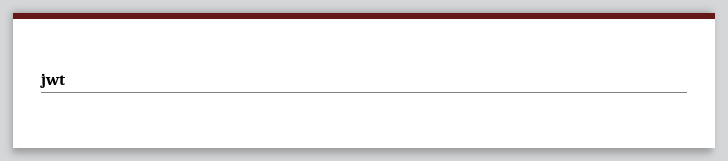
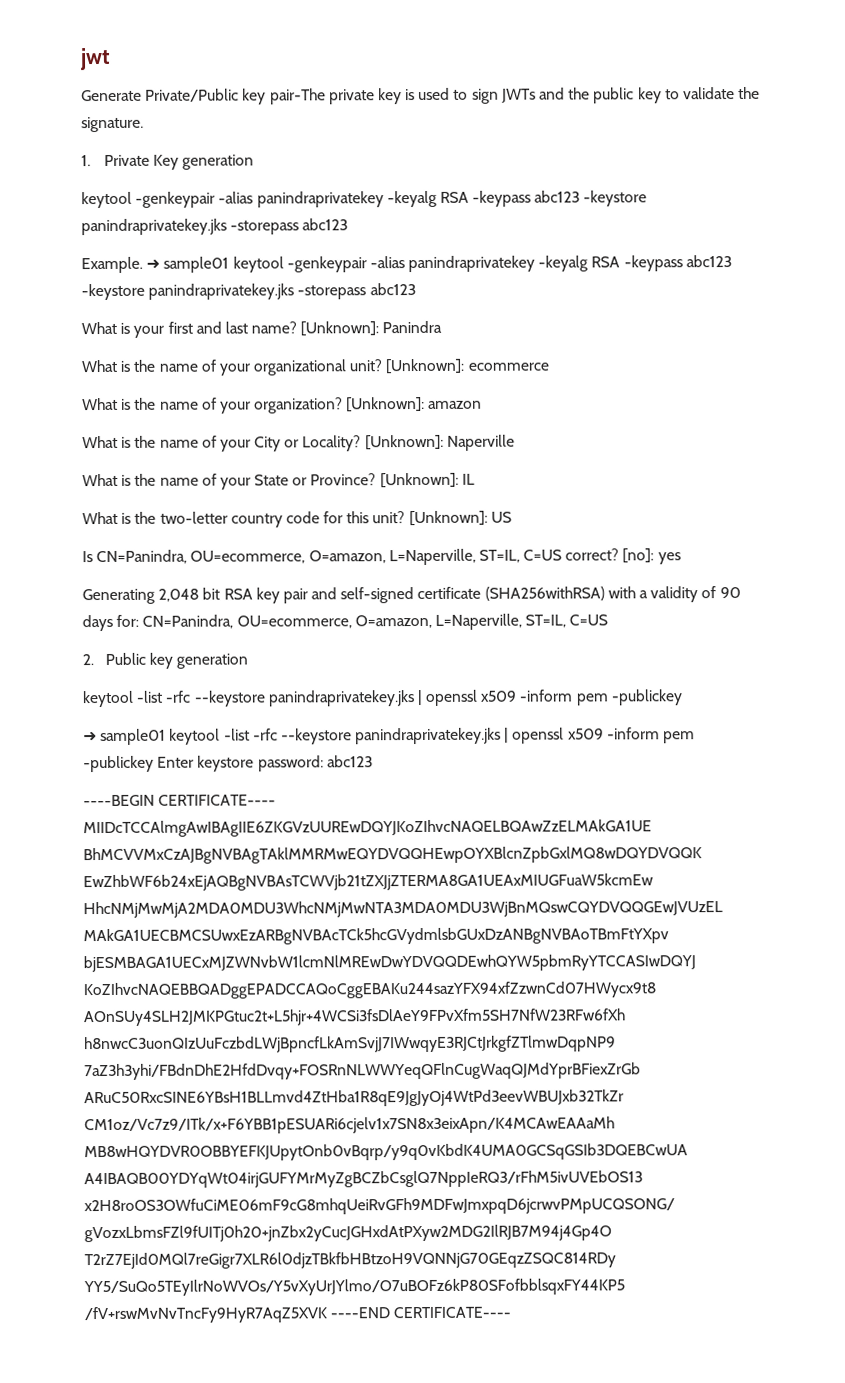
(66, 80) none -> [81,86,761,105] [81,116,144,133] [81,154,255,170] [81,190,648,209] [81,218,349,236] [81,255,732,274] [81,283,416,301] [81,320,443,338] [81,358,549,376] [82,396,483,414] [82,434,515,452] [82,472,475,490] [82,510,512,528] [82,548,681,566] [82,586,741,605] [82,613,609,632] [82,652,249,669] [82,689,683,708] [83,727,696,746] [83,755,373,773] [83,794,277,807] [83,819,652,838] [83,846,702,865] [83,873,654,892] [83,900,723,919] [83,927,669,946] [83,954,696,973] [83,981,656,1000] [83,1008,626,1027] [84,1035,616,1054] [84,1062,641,1081] [84,1089,624,1108] [84,1116,615,1135] [84,1143,688,1162] [84,1170,643,1189] [84,1197,675,1216] [84,1224,612,1243] [84,1251,616,1270] [83,1278,625,1297] [84,1306,512,1324] // Generate Private/Public key pair-The private key is used to sign JWTs and the public key to validate the signature. // 1. Private Key generation // keytool -genkeypair -alias panindraprivatekey -keyalg RSA -keypass abc123 -keystore panindraprivatekey.jks -storepass abc123 // Example. ➜ sample01 keytool -genkeypair -alias panindraprivatekey -keyalg RSA -keypass abc123 -keystore panindraprivatekey.jks -storepass abc123 // What is your first and last name? [Unknown]: Panindra // What is the name of your organizational unit? [Unknown]: ecommerce // What is the name of your organization? [Unknown]: amazon // What is the name of your City or Locality? [Unknown]: Naperville // What is the name of your State or Province? [Unknown]: IL // What is the two-letter country code for this unit? [Unknown]: US // Is CN=Panindra, OU=ecommerce, O=amazon, L=Naperville, ST=IL, C=US correct? [no]: yes // Generating 2,048 bit RSA key pair and self-signed certificate (SHA256withRSA) with a validity of 90 days for: CN=Panindra, OU=ecommerce, O=amazon, L=Naperville, ST=IL, C=US // 2. Public key generation // keytool -list -rfc --keystore panindraprivatekey.jks | openssl x509 -inform pem -publickey // ➜ sample01 keytool -list -rfc --keystore panindraprivatekey.jks | openssl x509 -inform pem -publickey Enter keystore password: abc123 // ----BEGIN CERTIFICATE---- MIIDcTCCAlmgAwIBAgIIE6ZKGVzUUREwDQYJKoZIhvcNAQELBQAwZzELMAkGA1UE BhMCVVMxCzAJBgNVBAgTAklMMRMwEQYDVQQHEwpOYXBlcnZpbGxlMQ8wDQYDVQQK EwZhbWF6b24xEjAQBgNVBAsTCWVjb21tZXJjZTERMA8GA1UEAxMIUGFuaW5kcmEw HhcNMjMwMjA2MDA0MDU3WhcNMjMwNTA3MDA0MDU3WjBnMQswCQYDVQQGEwJVUzEL MAkGA1UECBMCSUwxEzARBgNVBAcTCk5hcGVydmlsbGUxDzANBgNVBAoTBmFtYXpv bjESMBAGA1UECxMJZWNvbW1lcmNlMREwDwYDVQQDEwhQYW5pbmRyYTCCASIwDQYJ KoZIhvcNAQEBBQADggEPADCCAQoCggEBAKu244sazYFX94xfZzwnCd07HWycx9t8 AOnSUy4SLH2JMKPGtuc2t+L5hjr+4WCSi3fsDlAeY9FPvXfm5SH7NfW23RFw6fXh h8nwcC3uonQIzUuFczbdLWjBpncfLkAmSvjJ7IWwqyE3RJCtJrkgfZTlmwDqpNP9 7aZ3h3yhi/FBdnDhE2HfdDvqy+FOSRnNLWWYeqQFlnCugWaqQJMdYprBFiexZrGb ARuC50RxcSINE6YBsH1BLLmvd4ZtHba1R8qE9JgJyOj4WtPd3eevWBUJxb32TkZr CM1oz/Vc7z9/ITk/x+F6YBB1pESUARi6cjelv1x7SN8x3eixApn/K4MCAwEAAaMh MB8wHQYDVR0OBBYEFKJUpytOnb0vBqrp/y9q0vKbdK4UMA0GCSqGSIb3DQEBCwUA A4IBAQB00YDYqWt04irjGUFYMrMyZgBCZbCsglQ7NppIeRQ3/rFhM5ivUVEbOS13 x2H8roOS3OWfuCiME06mF9cG8mhqUeiRvGFh9MDFwJmxpqD6jcrwvPMpUCQSONG/ gVozxLbmsFZl9fUITj0h20+jnZbx2yCucJGHxdAtPXyw2MDG2IlRJB7M94j4Gp4O T2rZ7EjId0MQl7reGigr7XLR6l0djzTBkfbHBtzoH9VQNNjG70GEqzZSQC814RDy YY5/SuQo5TEyIlrNoWVOs/Y5vXyUrJYlmo/O7uBOFz6kP80SFofbblsqxFY44KP5 /fV+rswMvNvTncFy9HyR7AqZ5XVK ----END CERTIFICATE----

